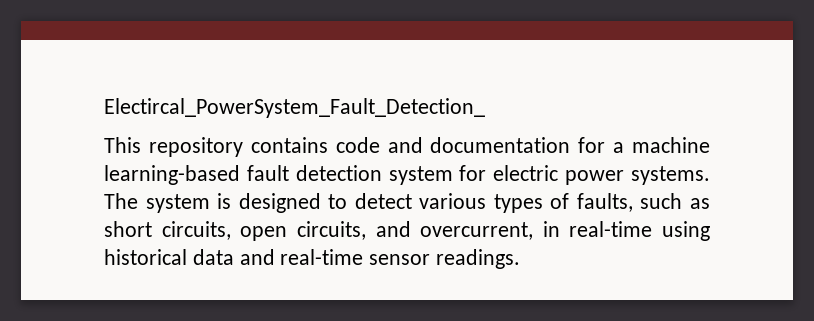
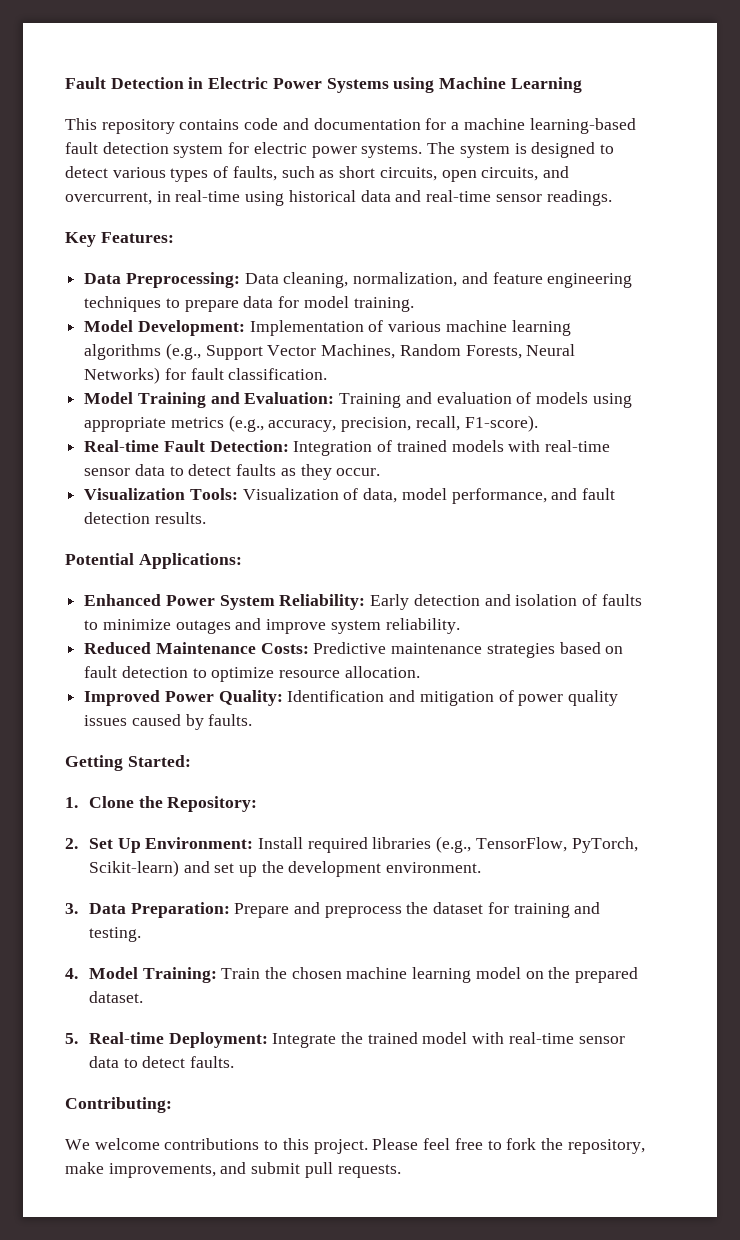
[104,98,485,118] Electircal_PowerSystem_Fault_Detection_ -> [65,77,582,93] Fault Detection in Electric Power Systems using Machine Learning
(521, 259) none -> [65,232,174,247] [84,272,633,288] [84,296,414,312] [84,320,571,336] [84,343,576,360] [84,367,328,384] [84,392,632,408] [84,415,538,432] [84,440,611,456] [84,464,381,480] [84,488,616,504] [84,512,206,524] [65,553,242,569] [84,594,642,610] [84,618,460,634] [84,642,624,658] [84,666,420,682] [84,690,619,706] [84,714,253,730] [65,755,191,771] [65,796,258,812] [65,836,638,853] [88,860,482,877] [65,902,601,918] [88,927,141,942] [65,967,639,983] [88,991,143,1003] [65,1032,625,1048] [88,1056,235,1068] [65,1097,172,1113] [65,1138,645,1154] [65,1162,401,1178] // Key Features: // Data Preprocessing: Data cleaning, normalization, and feature engineering techniques to prepare data for model training. // Model Development: Implementation of various machine learning algorithms (e.g., Support Vector Machines, Random Forests, Neural Networks) for fault classification. // Model Training and Evaluation: Training and evaluation of models using appropriate metrics (e.g., accuracy, precision, recall, F1-score). // Real-time Fault Detection: Integration of trained models with real-time sensor data to detect faults as they occur. // Visualization Tools: Visualization of data, model performance, and fault detection results. // Potential Applications: // Enhanced Power System Reliability: Early detection and isolation of faults to minimize outages and improve system reliability. // Reduced Maintenance Costs: Predictive maintenance strategies based on fault detection to optimize resource allocation. // Improved Power Quality: Identification and mitigation of power quality issues caused by faults. // Getting Started: // 1. Clone the Repository: // 2. Set Up Environment: Install required libraries (e.g., TensorFlow, PyTorch, Scikit-learn) and set up the development environment. // 3. Data Preparation: Prepare and preprocess the dataset for training and testing. // 4. Model Training: Train the chosen machine learning model on the prepared dataset. // 5. Real-time Deployment: Integrate the trained model with real-time sensor data to detect faults. // Contributing: // We welcome contributions to this project. Please feel free to fork the repository, make improvements, and submit pull requests.

